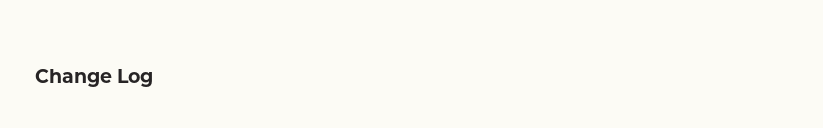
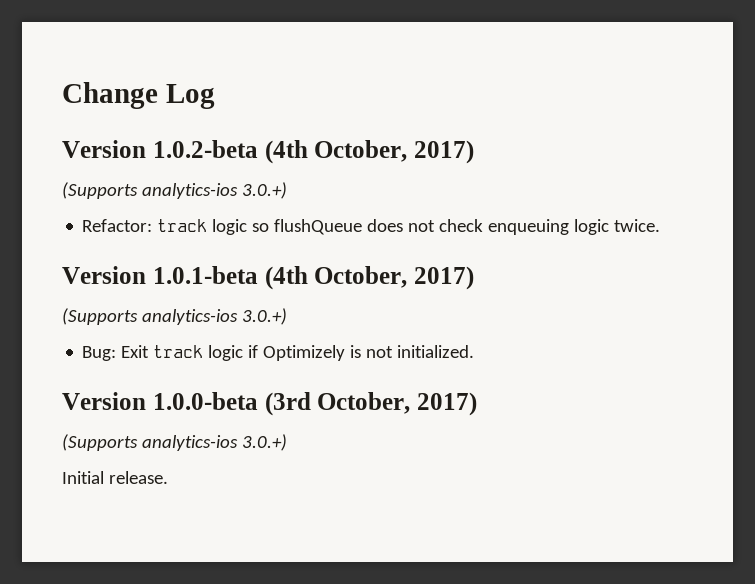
(154, 78) none -> [62,140,474,164] [62,182,287,199] [82,219,661,235] [62,266,474,290] [62,308,287,325] [82,345,475,361] [62,392,477,416] [62,434,287,451] [62,471,168,484] // Version 1.0.2-beta (4th October, 2017) // (Supports analytics-ios 3.0.+) // Refactor: track logic so flushQueue does not check enqueuing logic twice. // Version 1.0.1-beta (4th October, 2017) // (Supports analytics-ios 3.0.+) // Bug: Exit track logic if Optimizely is not initialized. // Version 1.0.0-beta (3rd October, 2017) // (Supports analytics-ios 3.0.+) // Initial release.

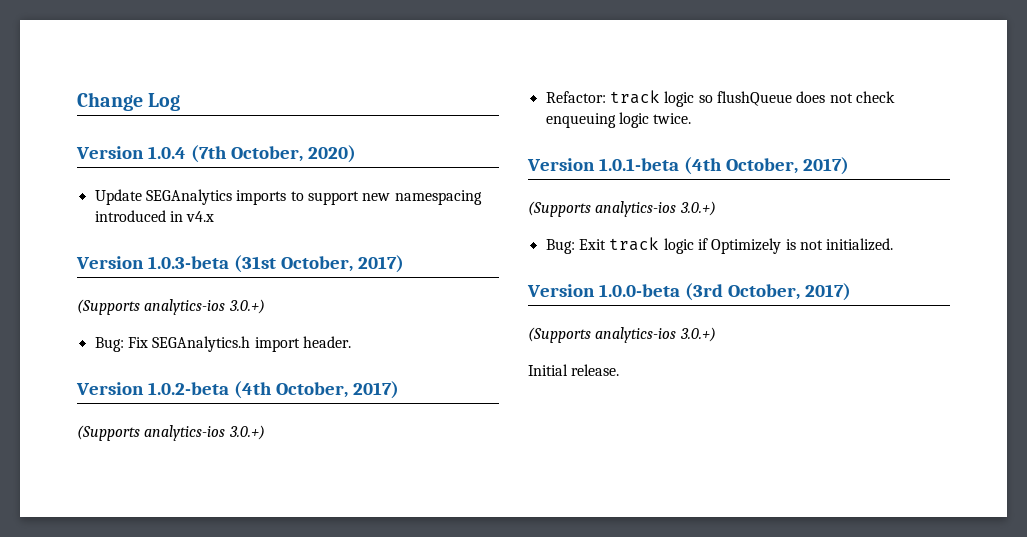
(215, 96) none -> [76,145,356,163] [94,189,482,205] [94,210,215,222] [76,255,404,273] [77,299,265,315] [94,336,351,352] // Version 1.0.4 (7th October, 2020) // Update SEGAnalytics imports to support new namespacing introduced in v4.x // Version 1.0.3-beta (31st October, 2017) // (Supports analytics-ios 3.0.+) // Bug: Fix SEGAnalytics.h import header.

